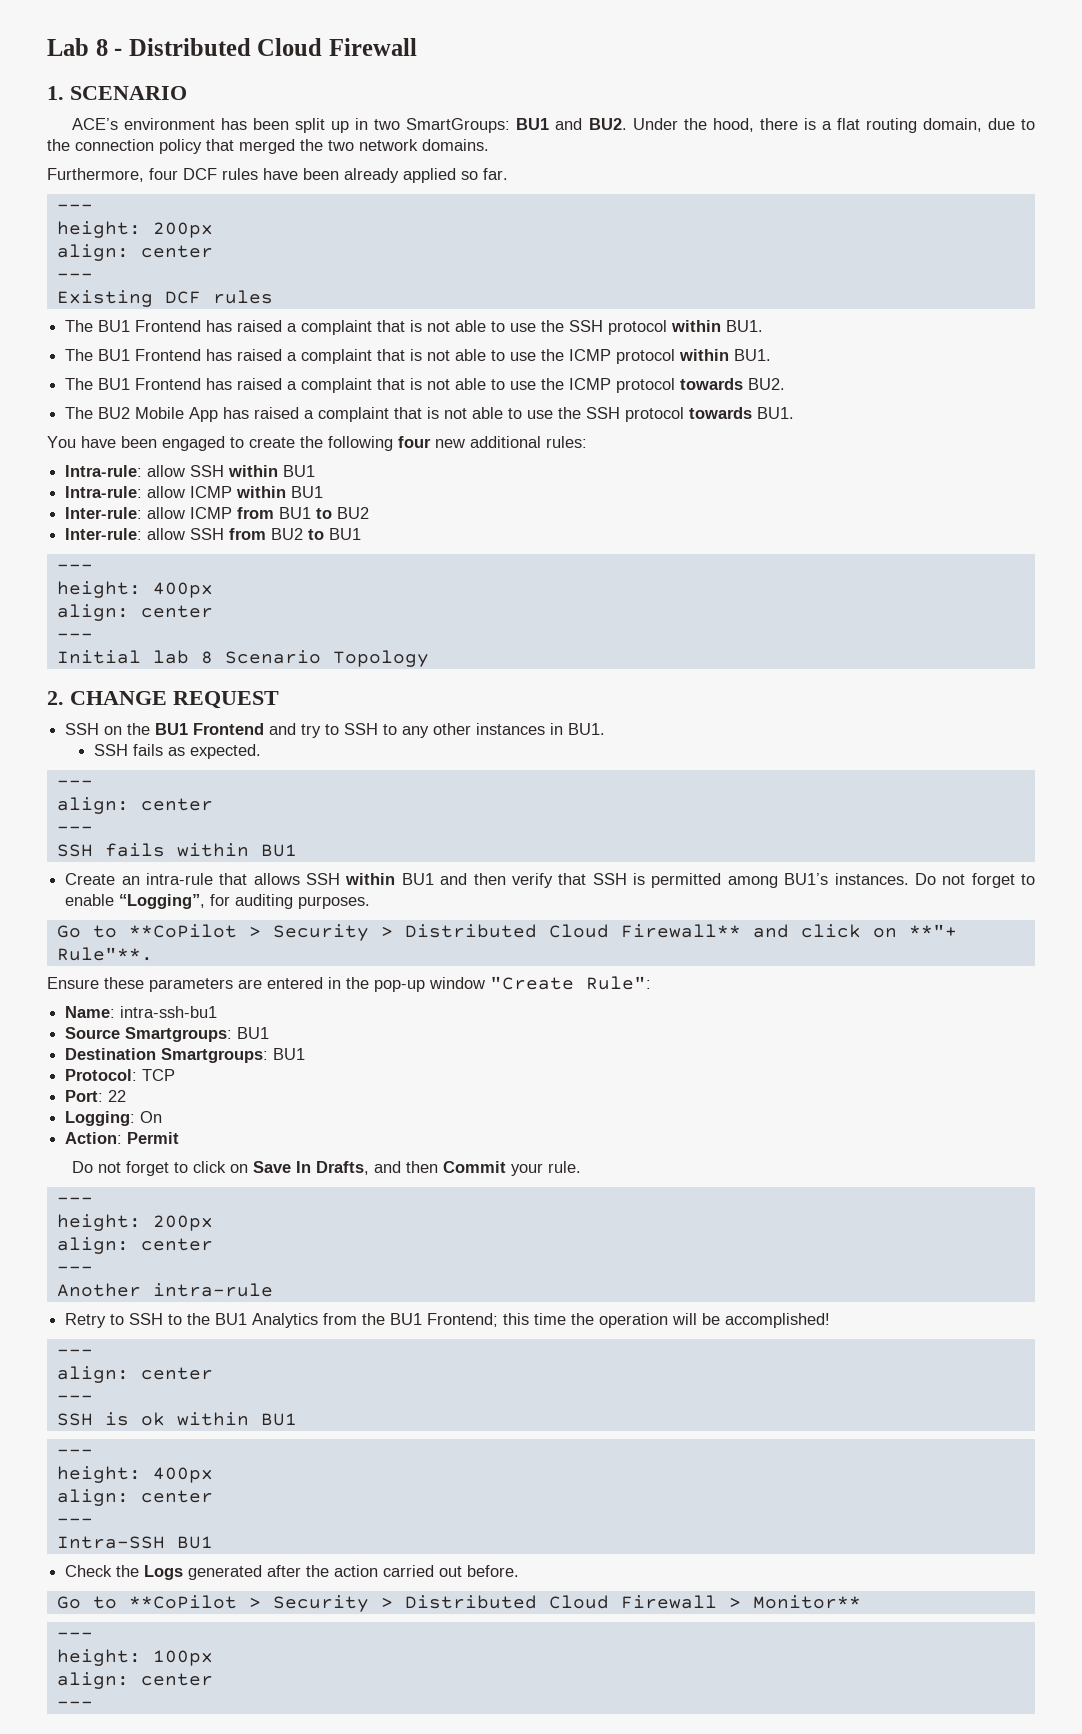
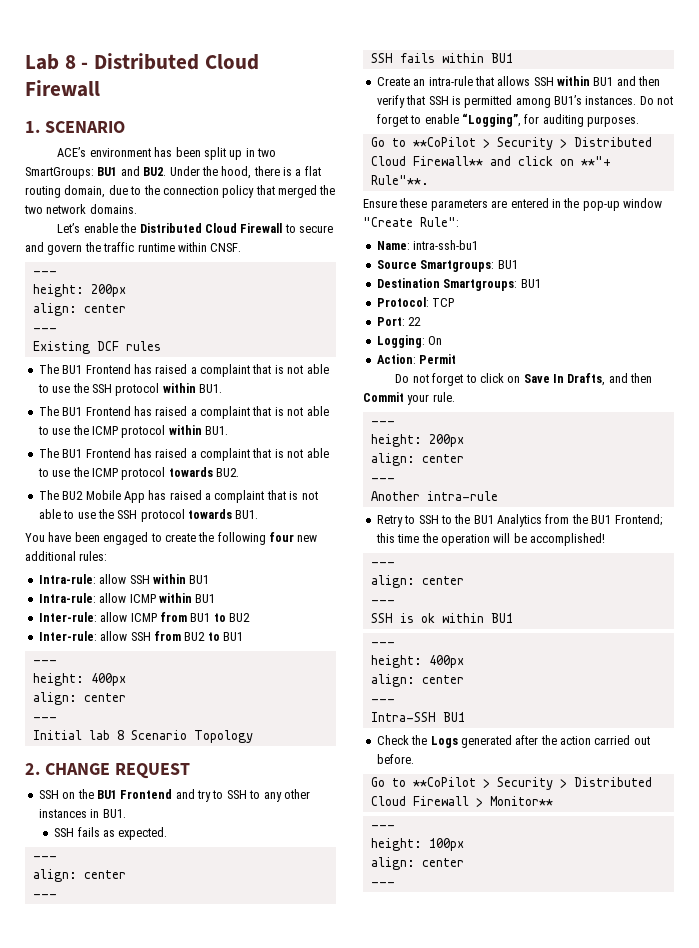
[47,168,508,183] Furthermore, four DCF rules have been already applied so far. -> [57,223,334,233] [25,242,242,255] Let’s enable the Distributed Cloud Firewall to secure and govern the traffic runtime within CNSF.

